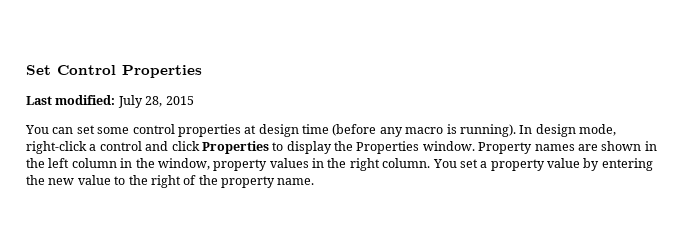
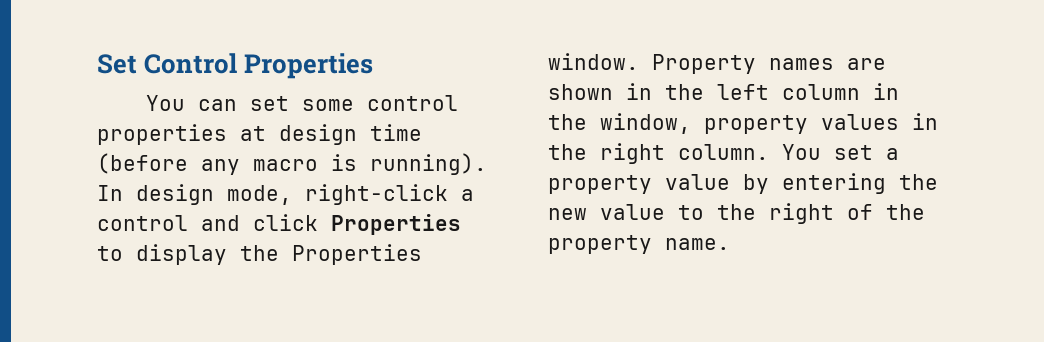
[26,95,194,108] // Last modified: July 28, 2015 -> (374, 66) none

